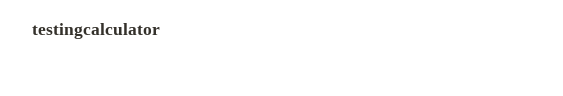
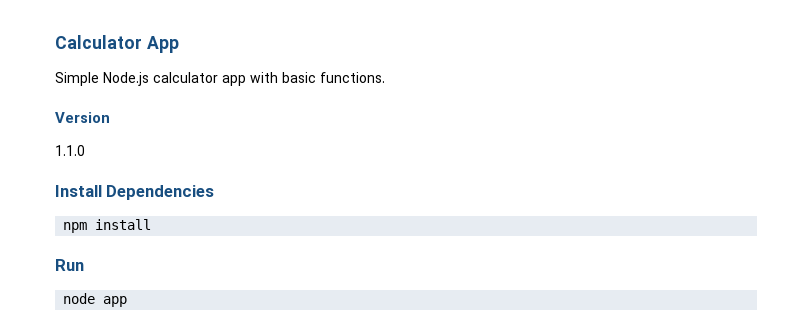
[32,23,160,39] testingcalculator -> [55,35,179,53] [55,72,385,86] [55,112,110,123] [55,145,85,156] [55,185,215,200] [63,219,152,233] [55,259,84,271] [63,293,128,307] Calculator App // Simple Node.js calculator app with basic functions. // Version // 1.1.0 // Install Dependencies // npm install // Run // node app

